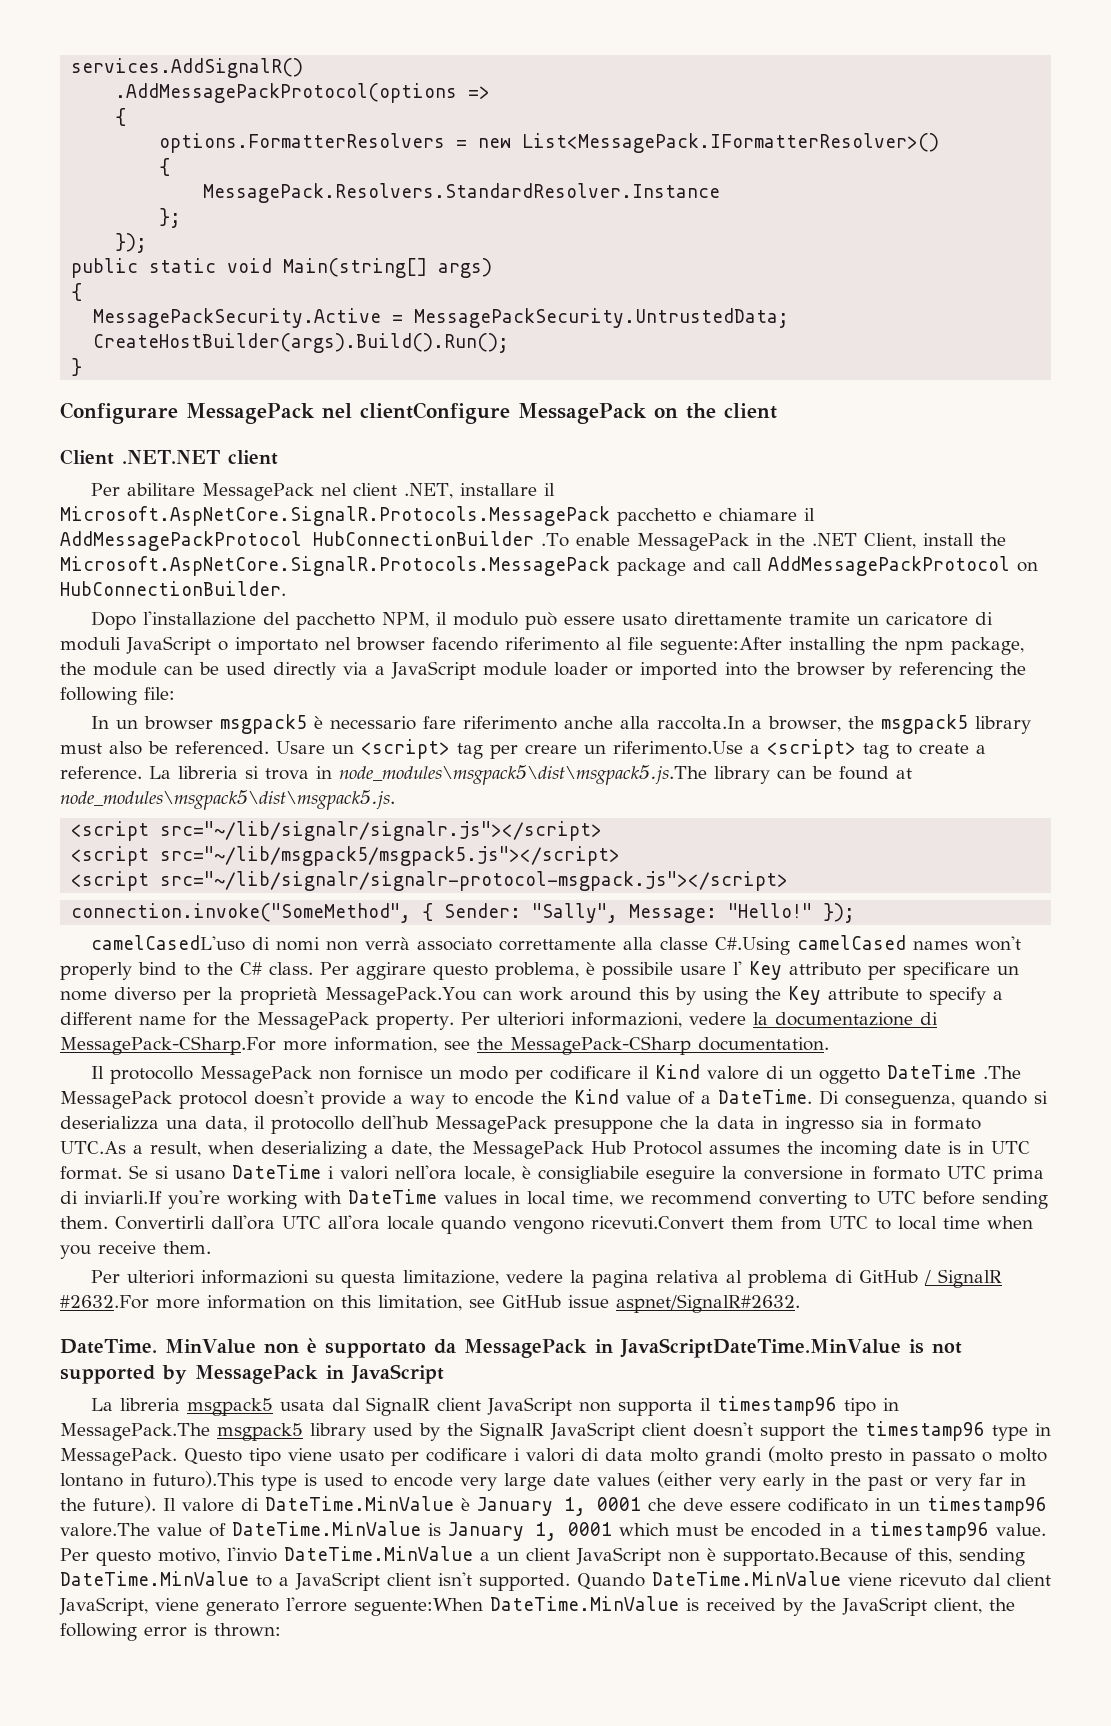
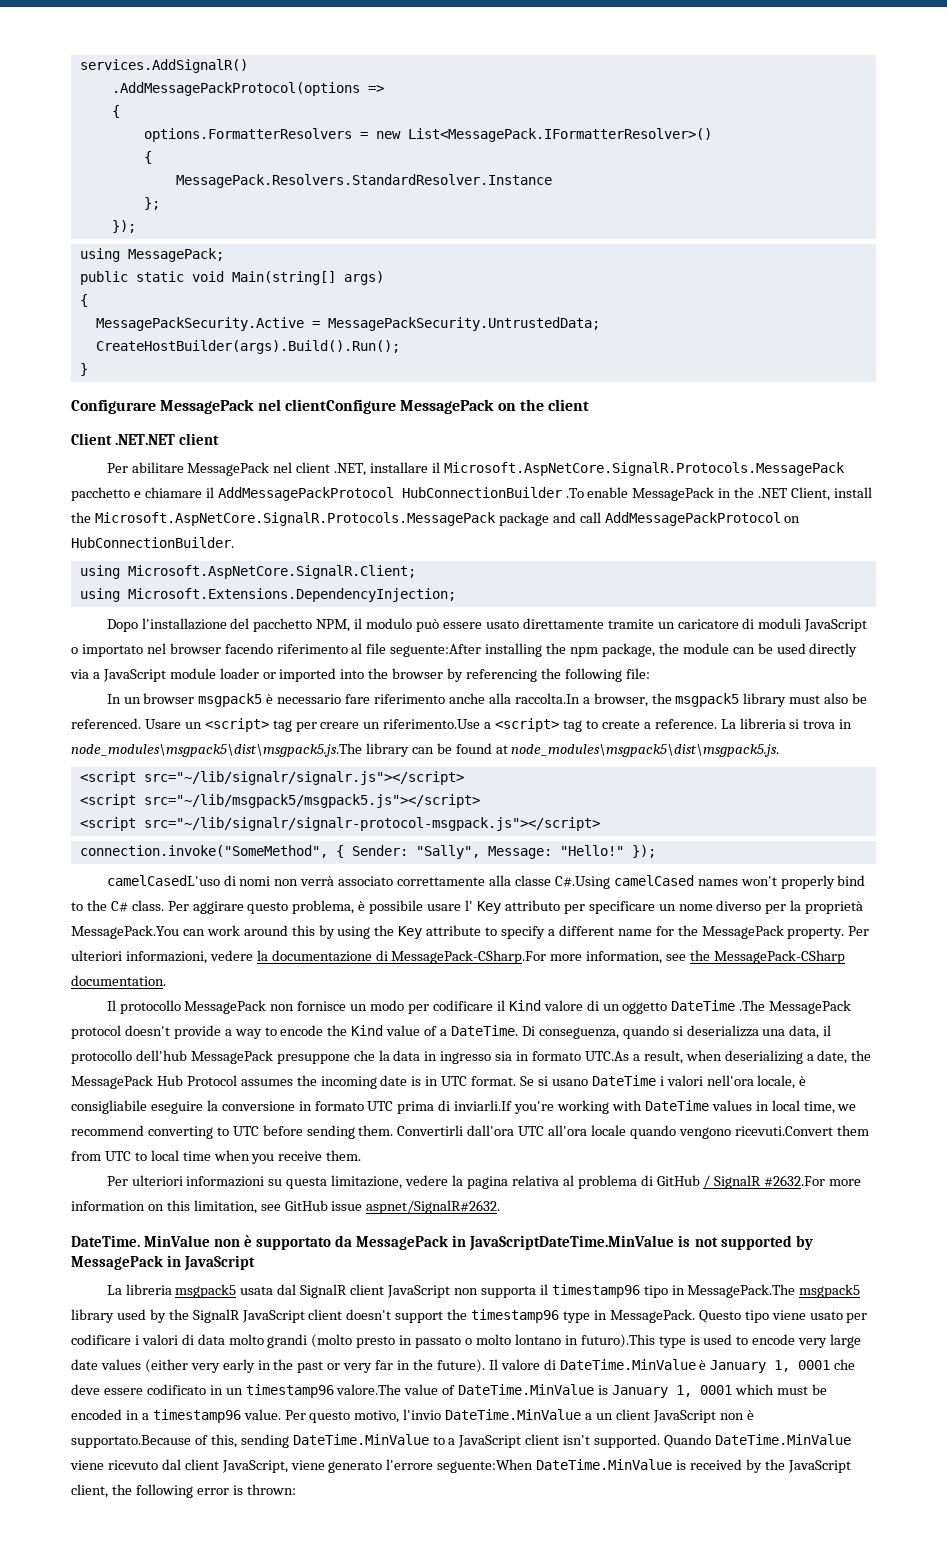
(148, 243) none -> [79,248,224,262] // using MessagePack;
(286, 588) none -> [79,565,416,579] [79,588,456,602] // using Microsoft.AspNetCore.SignalR.Client; // using Microsoft.Extensions.DependencyInjection;

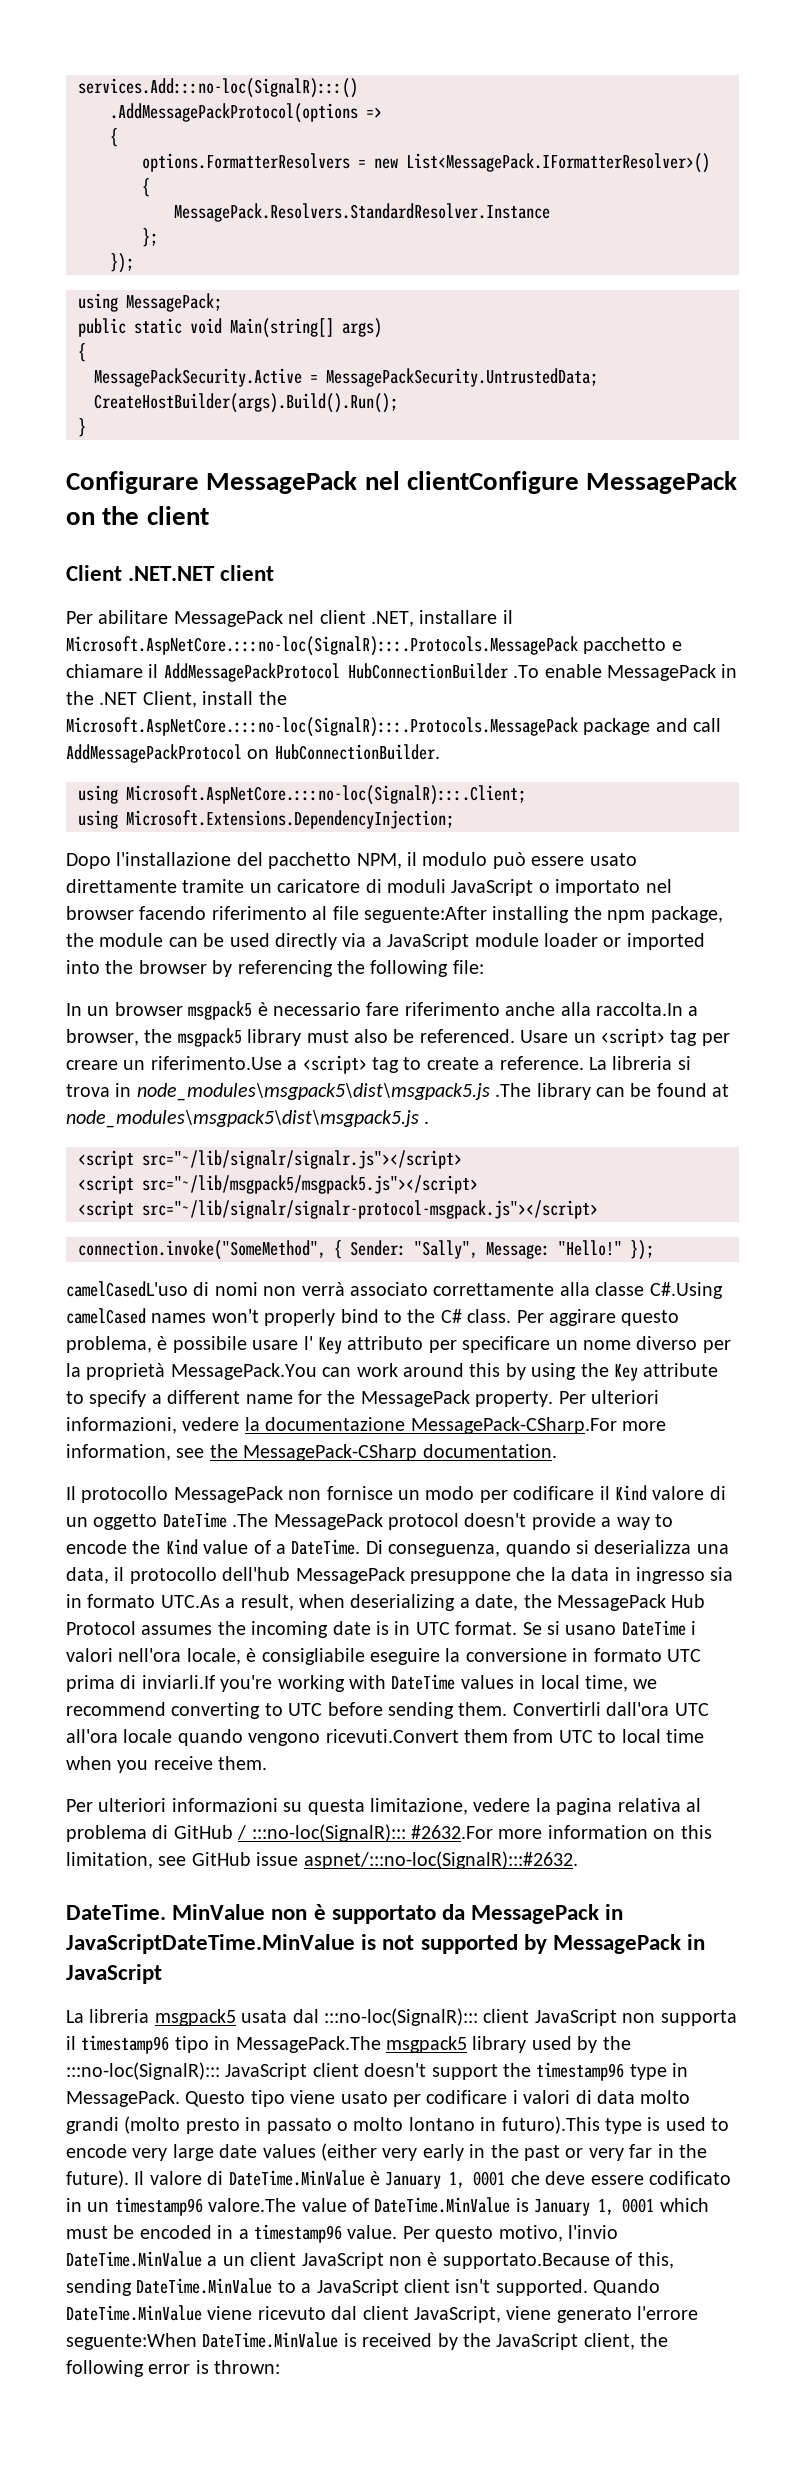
[79,59,248,73] services.AddSignalR() -> [78,78,358,98] services.Add:::no-loc(SignalR):::()
[443,462,845,476] Microsoft.AspNetCore.SignalR.Protocols.MessagePack -> [66,636,578,656] Microsoft.AspNetCore.:::no-loc(SignalR):::.Protocols.MessagePack
[94,512,496,526] Microsoft.AspNetCore.SignalR.Protocols.MessagePack -> [66,717,578,737] Microsoft.AspNetCore.:::no-loc(SignalR):::.Protocols.MessagePack
[127,565,416,579] Microsoft.AspNetCore.SignalR.Client; -> [126,785,526,805] Microsoft.AspNetCore.:::no-loc(SignalR):::.Client;
[71,743,362,757] node_modules\msgpack5\dist\msgpack5.js.The -> [136,1083,532,1101] node_modules\msgpack5\dist\msgpack5.js .The
[511,743,780,757] node_modules\msgpack5\dist\msgpack5.js. -> [66,1110,430,1128] node_modules\msgpack5\dist\msgpack5.js .
[375,950,388,961] di -> (406, 1424) none
[714,1175,762,1189] SignalR -> [251,1824,406,1842] :::no-loc(SignalR):::
[366,1200,501,1214] aspnet/SignalR#2632. -> [303,1851,578,1869] aspnet/:::no-loc(SignalR):::#2632.
[300,1284,348,1298] SignalR -> [324,2008,478,2026] :::no-loc(SignalR):::
[192,1309,240,1323] SignalR -> [66,2062,220,2080] :::no-loc(SignalR):::

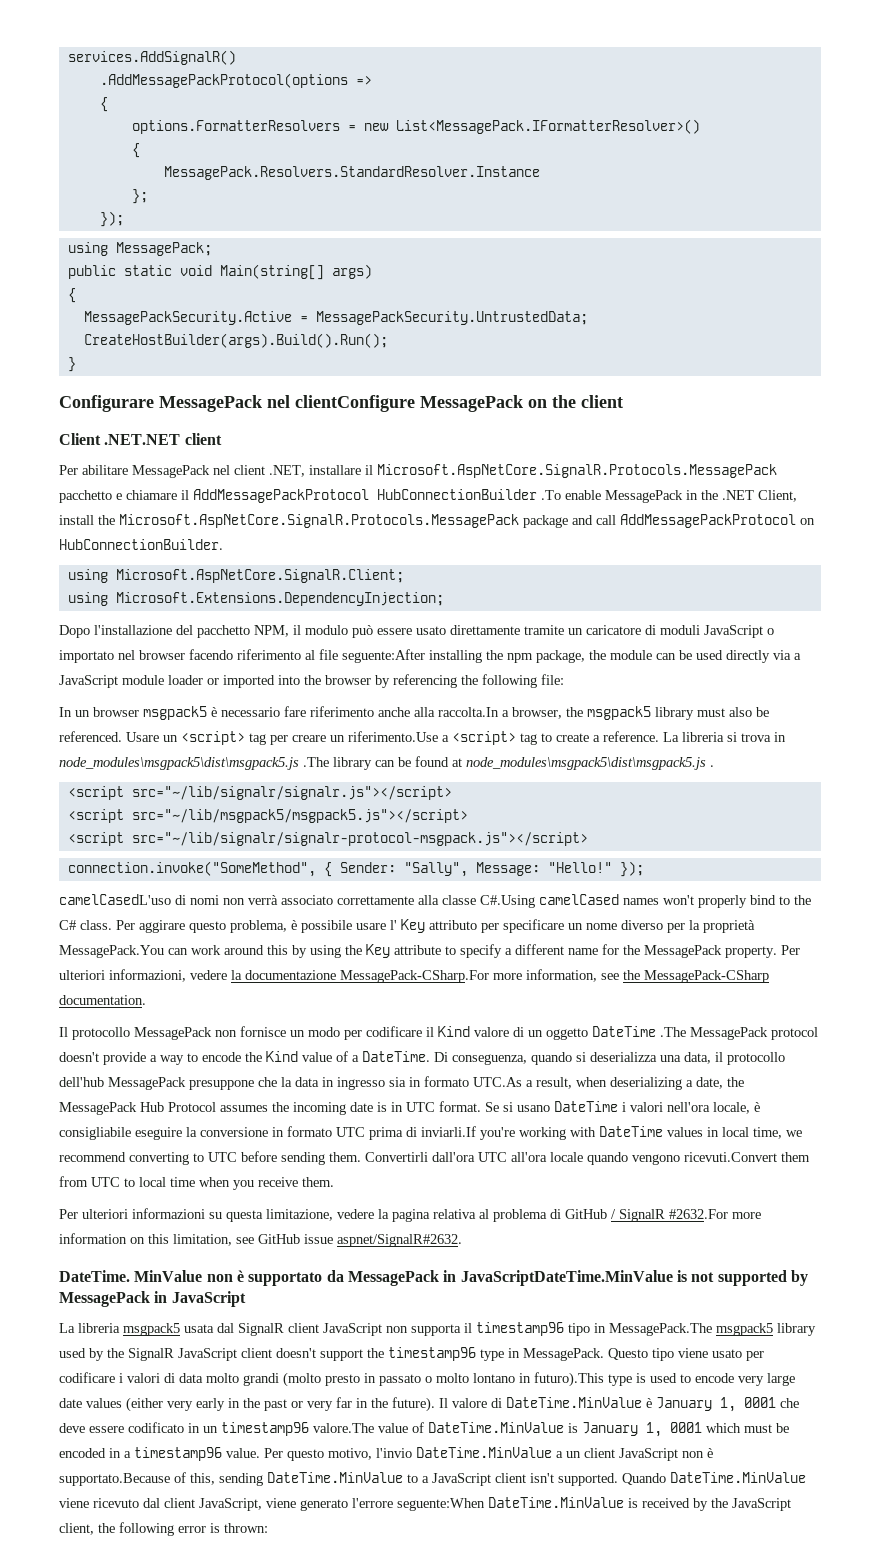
[78,78,358,98] services.Add:::no-loc(SignalR):::() -> [67,50,236,65] services.AddSignalR()
[66,636,578,656] Microsoft.AspNetCore.:::no-loc(SignalR):::.Protocols.MessagePack -> [377,464,777,478] Microsoft.AspNetCore.SignalR.Protocols.MessagePack
[66,717,578,737] Microsoft.AspNetCore.:::no-loc(SignalR):::.Protocols.MessagePack -> [119,514,519,528] Microsoft.AspNetCore.SignalR.Protocols.MessagePack
[126,785,526,805] Microsoft.AspNetCore.:::no-loc(SignalR):::.Client; -> [115,569,404,583] Microsoft.AspNetCore.SignalR.Client;
[251,1824,406,1842] :::no-loc(SignalR)::: -> [619,1209,665,1222] SignalR
[303,1851,578,1869] aspnet/:::no-loc(SignalR):::#2632. -> [337,1234,462,1247] aspnet/SignalR#2632.
[324,2008,478,2026] :::no-loc(SignalR)::: -> [238,1323,284,1336] SignalR
[66,2062,220,2080] :::no-loc(SignalR)::: -> [128,1348,174,1361] SignalR

